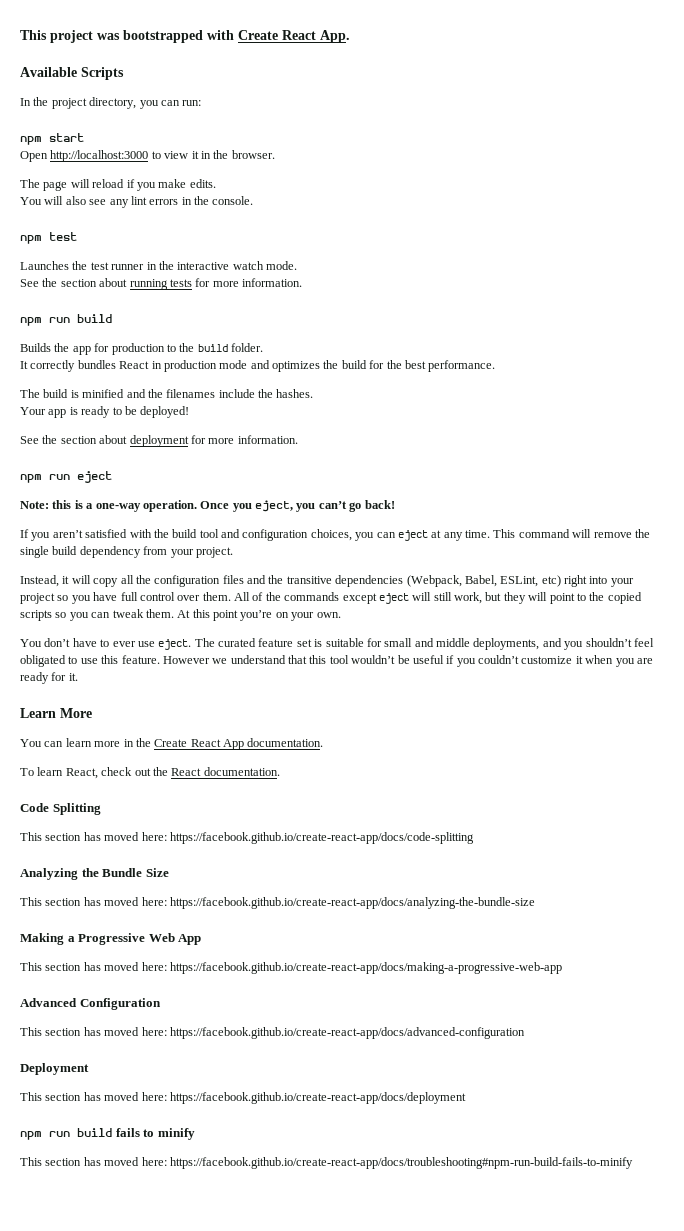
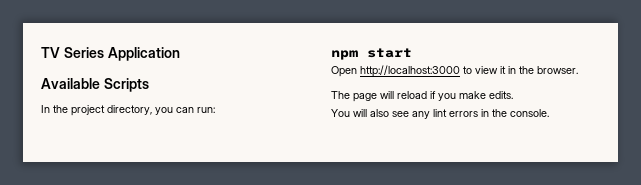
[20,30,350,43] This project was bootstrapped with Create React App. -> [41,47,180,61] TV Series Application
[20,232,77,244] [20,261,297,270] [20,278,302,290] [20,314,112,326] [20,343,263,355] [20,360,496,372] [20,389,314,398] [20,406,190,418] [20,435,298,447] [20,471,112,483] [20,500,395,512] [20,529,650,541] [20,546,233,558] [20,575,634,587] [20,592,642,604] [20,609,341,621] [20,638,654,650] [20,655,653,667] [20,672,78,684] [20,708,92,718] [20,738,324,750] [20,767,280,779] [20,803,101,815] [20,832,474,844] [20,868,169,880] [20,897,535,909] [20,933,202,945] [20,962,562,974] [20,998,161,1010] [20,1027,525,1039] [20,1063,89,1075] [20,1092,466,1104] [20,1128,195,1140] [20,1157,633,1169] // npm test // Launches the test runner in the interactive watch mode. // See the section about running tests for more information. // npm run build // Builds the app for production to the build folder. // It correctly bundles React in production mode and optimizes the build for the best performance. // The build is minified and the filenames include the hashes. // Your app is ready to be deployed! // See the section about deployment for more information. // npm run eject // Note: this is a one-way operation. Once you eject, you can’t go back! // If you aren’t satisfied with the build tool and configuration choices, you can eject at any time. This command will remove the single build dependency from your project. // Instead, it will copy all the configuration files and the transitive dependencies (Webpack, Babel, ESLint, etc) right into your project so you have full control over them. All of the commands except eject will still work, but they will point to the copied scripts so you can tweak them. At this point you’re on your own. // You don’t have to ever use eject. The curated feature set is suitable for small and middle deployments, and you shouldn’t feel obligated to use this feature. However we understand that this tool wouldn’t be useful if you couldn’t customize it when you are ready for it. // Learn More // You can learn more in the Create React App documentation. // To learn React, check out the React documentation. // Code Splitting // This section has moved here: https://facebook.github.io/create-react-app/docs/code-splitting // Analyzing the Bundle Size // This section has moved here: https://facebook.github.io/create-react-app/docs/analyzing-the-bundle-size // Making a Progressive Web App // This section has moved here: https://facebook.github.io/create-react-app/docs/making-a-progressive-web-app // Advanced Configuration // This section has moved here: https://facebook.github.io/create-react-app/docs/advanced-configuration // Deployment // This section has moved here: https://facebook.github.io/create-react-app/docs/deployment // npm run build fails to minify // This section has moved here: https://facebook.github.io/create-react-app/docs/troubleshooting#npm-run-build-fails-to-minify -> (549, 113) none

